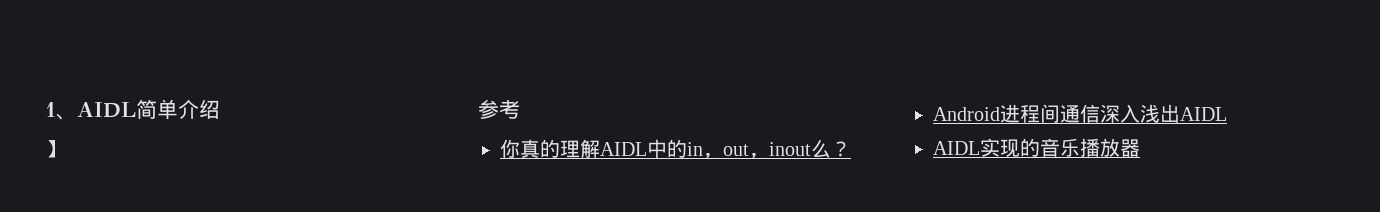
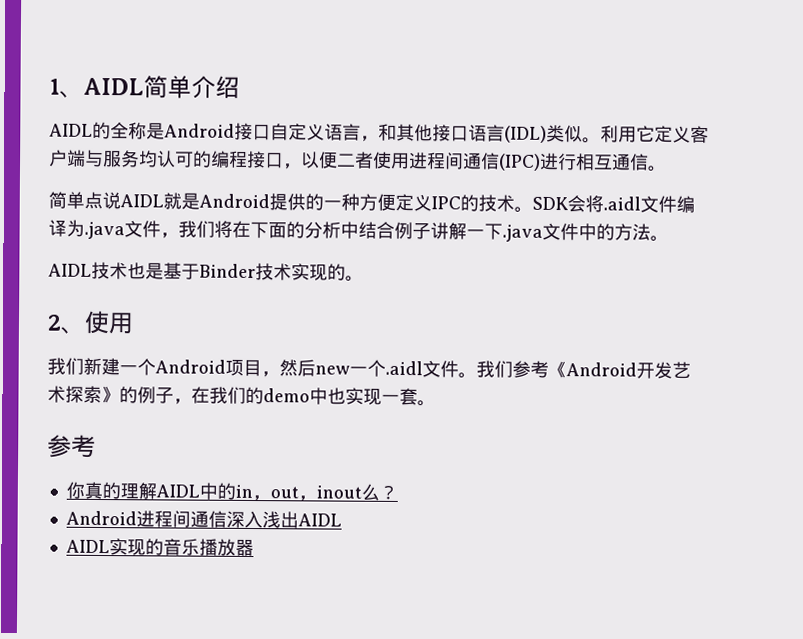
[45,140,65,158] 】 -> [49,121,709,144] [49,149,667,172] [48,191,695,213] [48,219,669,242] [48,261,364,282] [47,310,134,335] [47,357,691,379] [47,385,436,407] AIDL的全称是Android接口自定义语言，和其他接口语言(IDL)类似。利用它定义客户端与服务均认可的编程接口，以便二者使用进程间通信(IPC)进行相互通信。 // 简单点说AIDL就是Android提供的一种方便定义IPC的技术。SDK会将.aidl文件编译为.java文件，我们将在下面的分析中结合例子讲解一下.java文件中的方法。 // AIDL技术也是基于Binder技术实现的。 // 2、使用 // 我们新建一个Android项目，然后new一个.aidl文件。我们参考《Android开发艺术探索》的例子，在我们的demo中也实现一套。

